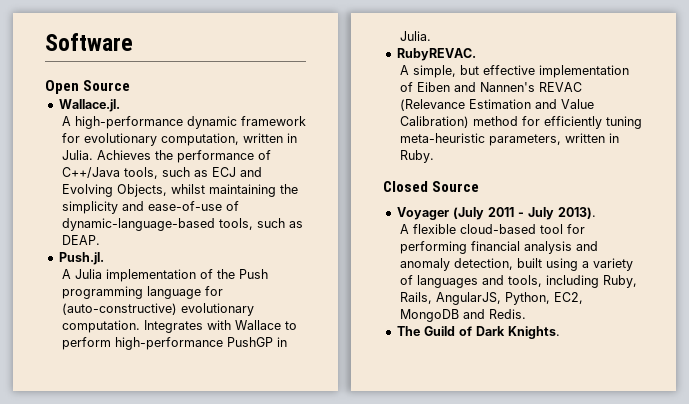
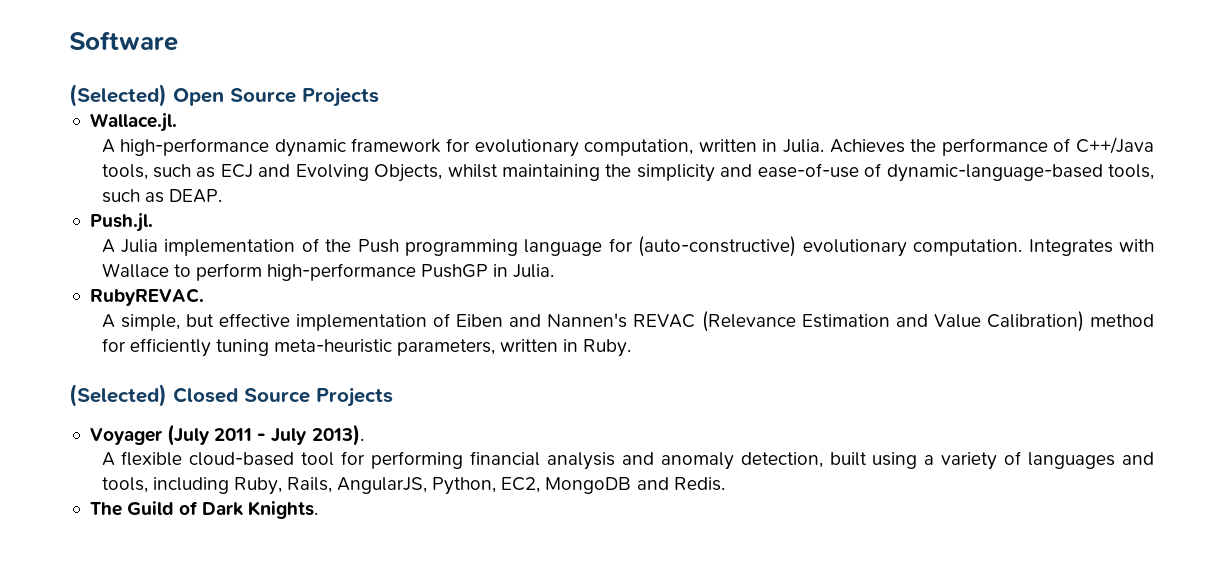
(133, 42) none -> [69,84,167,107] (Selected)
(131, 85) none -> [302,87,379,107] Projects
(434, 156) none -> [69,384,167,407] (Selected)
(480, 186) none -> [316,387,393,407] Projects

